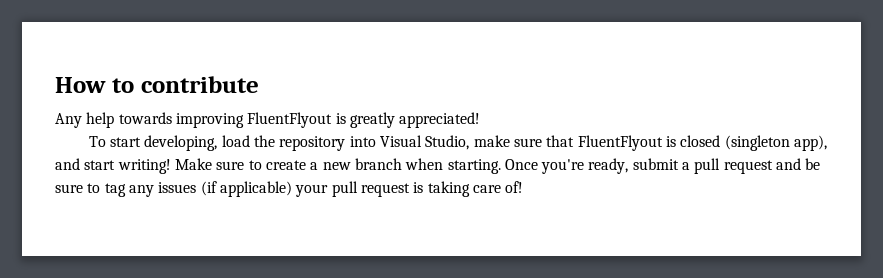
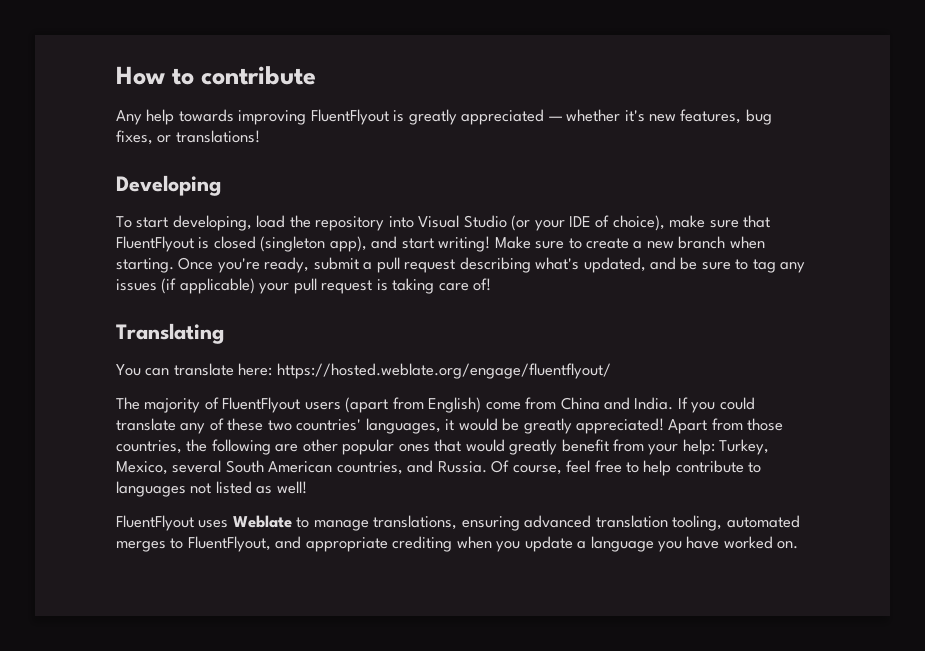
[399,112,481,128] appreciated! -> [461,109,772,125] [116,130,260,145] [116,175,221,196] appreciated — whether it's new features, bug fixes, or translations! // Developing
[425,135,470,150] Studio, -> [463,215,665,231] Studio (or your IDE of choice),
(773, 167) none -> [459,257,646,273] describing what's updated,
(524, 187) none -> [116,323,224,344] [116,363,611,379] [116,397,755,413] [116,418,784,434] [116,439,770,455] [116,460,762,476] [116,481,307,497] [116,515,800,531] [116,536,799,552] // Translating // You can translate here: https://hosted.weblate.org/engage/fluentflyout/ // The majority of FluentFlyout users (apart from English) come from China and India. If you could translate any of these two countries' languages, it would be greatly appreciated! Apart from those countries, the following are other popular ones that would greatly benefit from your help: Turkey, Mexico, several South American countries, and Russia. Of course, feel free to help contribute to languages not listed as well! // FluentFlyout uses Weblate to manage translations, ensuring advanced translation tooling, automated merges to FluentFlyout, and appropriate crediting when you update a language you have worked on.

